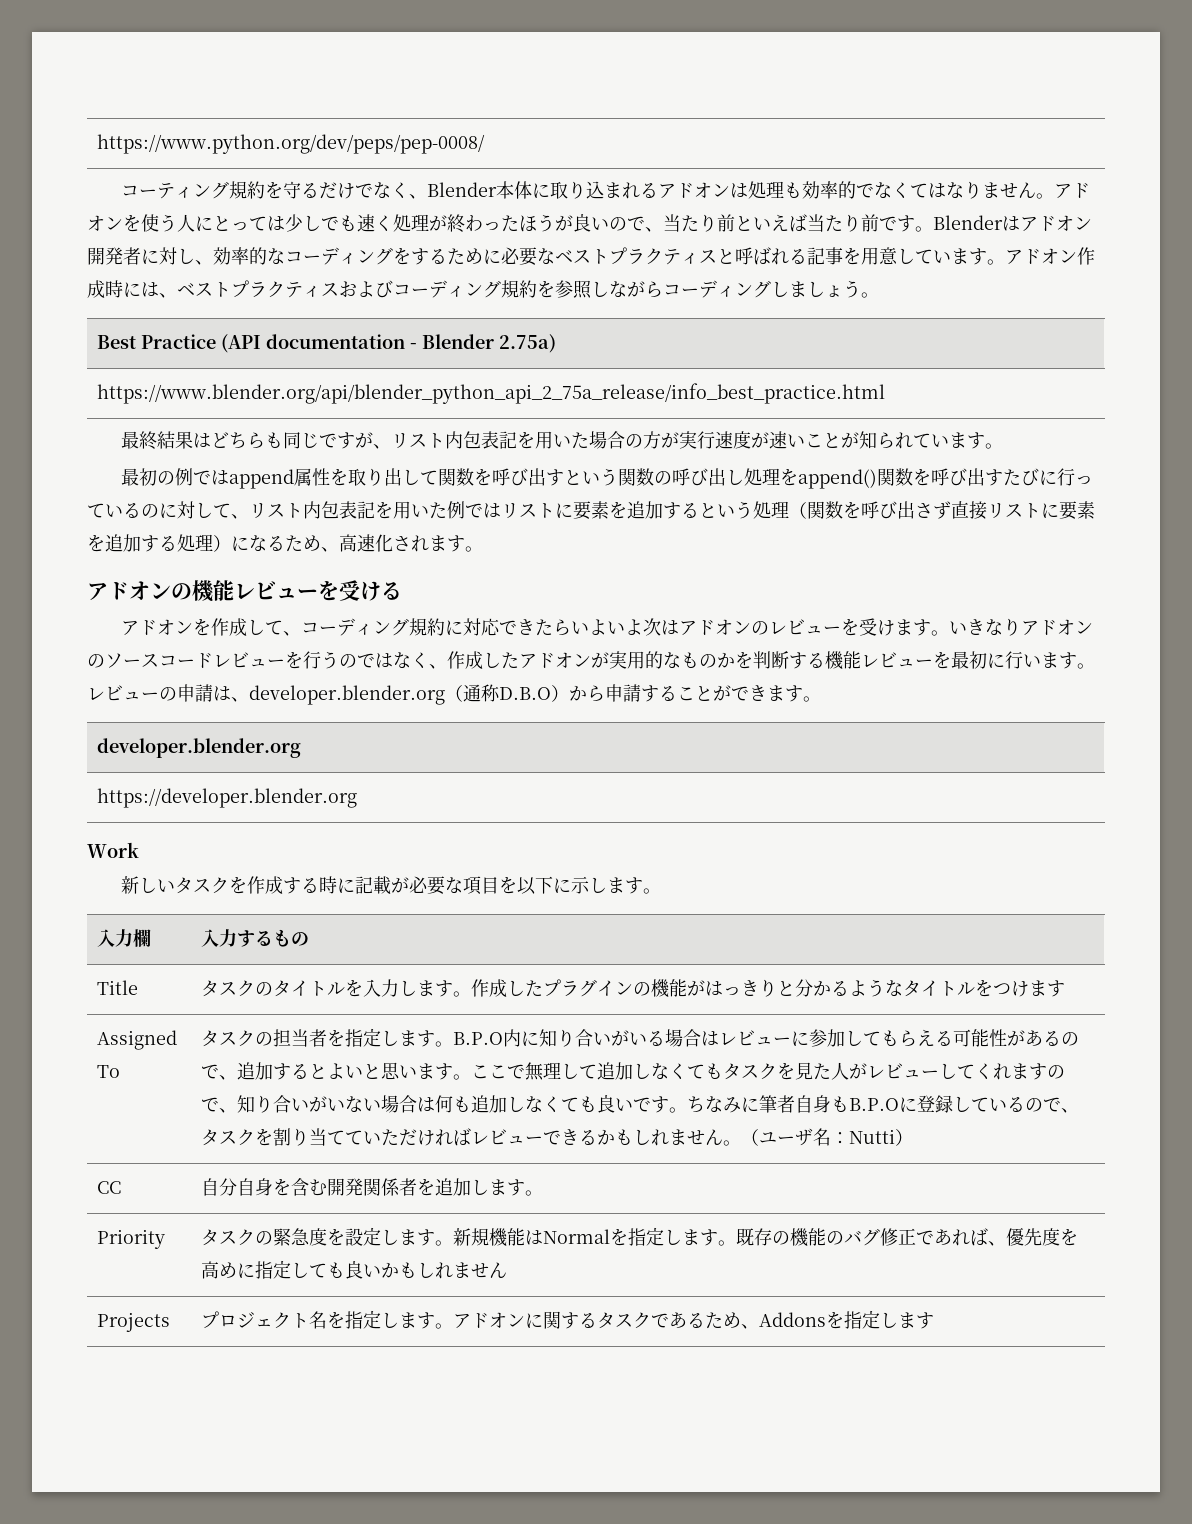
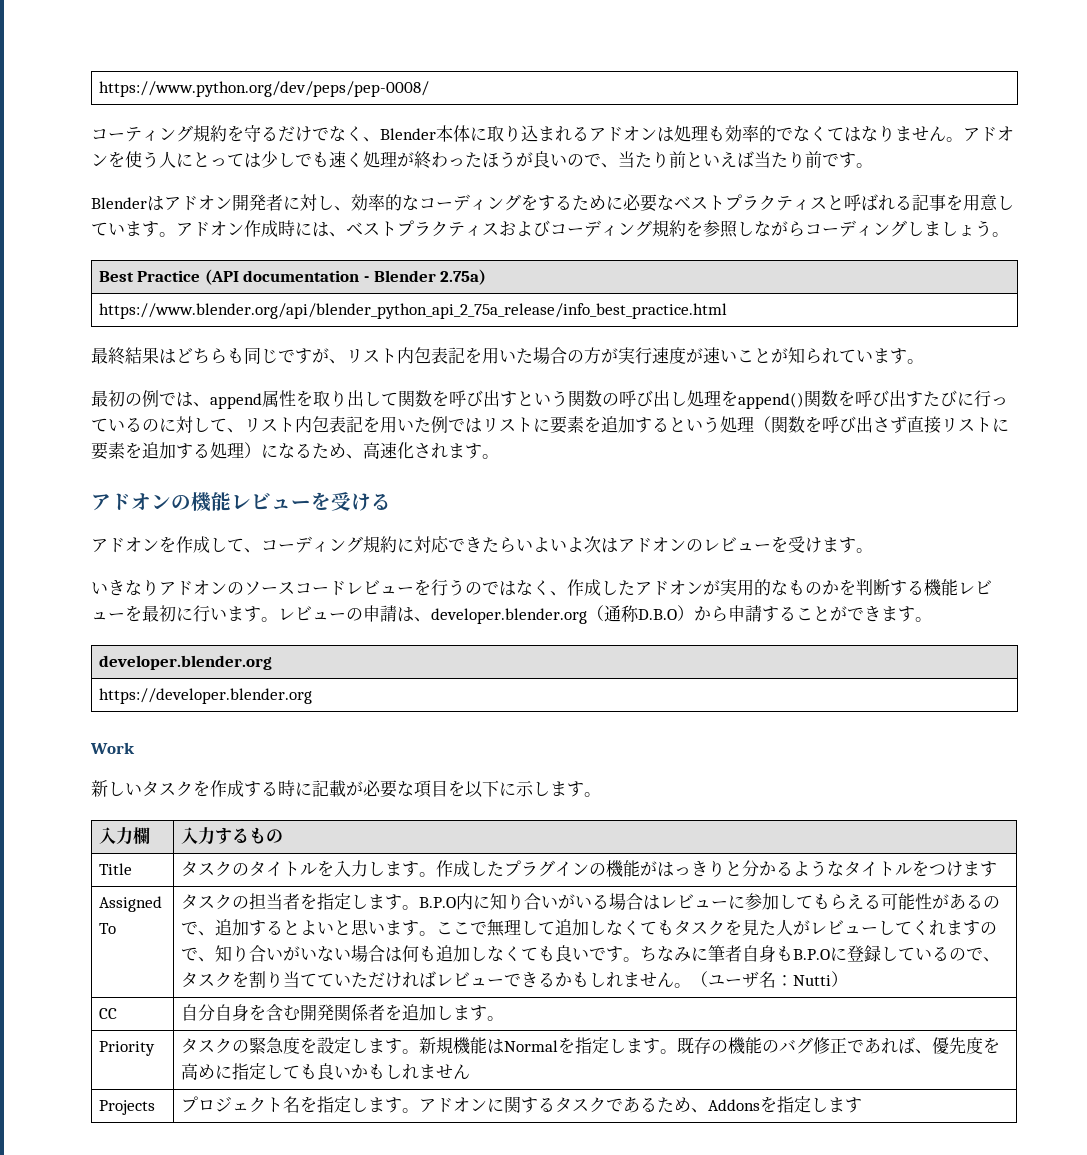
(933, 229) none -> (873, 165) //
(229, 477) none -> [193,402,210,407] 、
(949, 633) none -> (873, 550) //

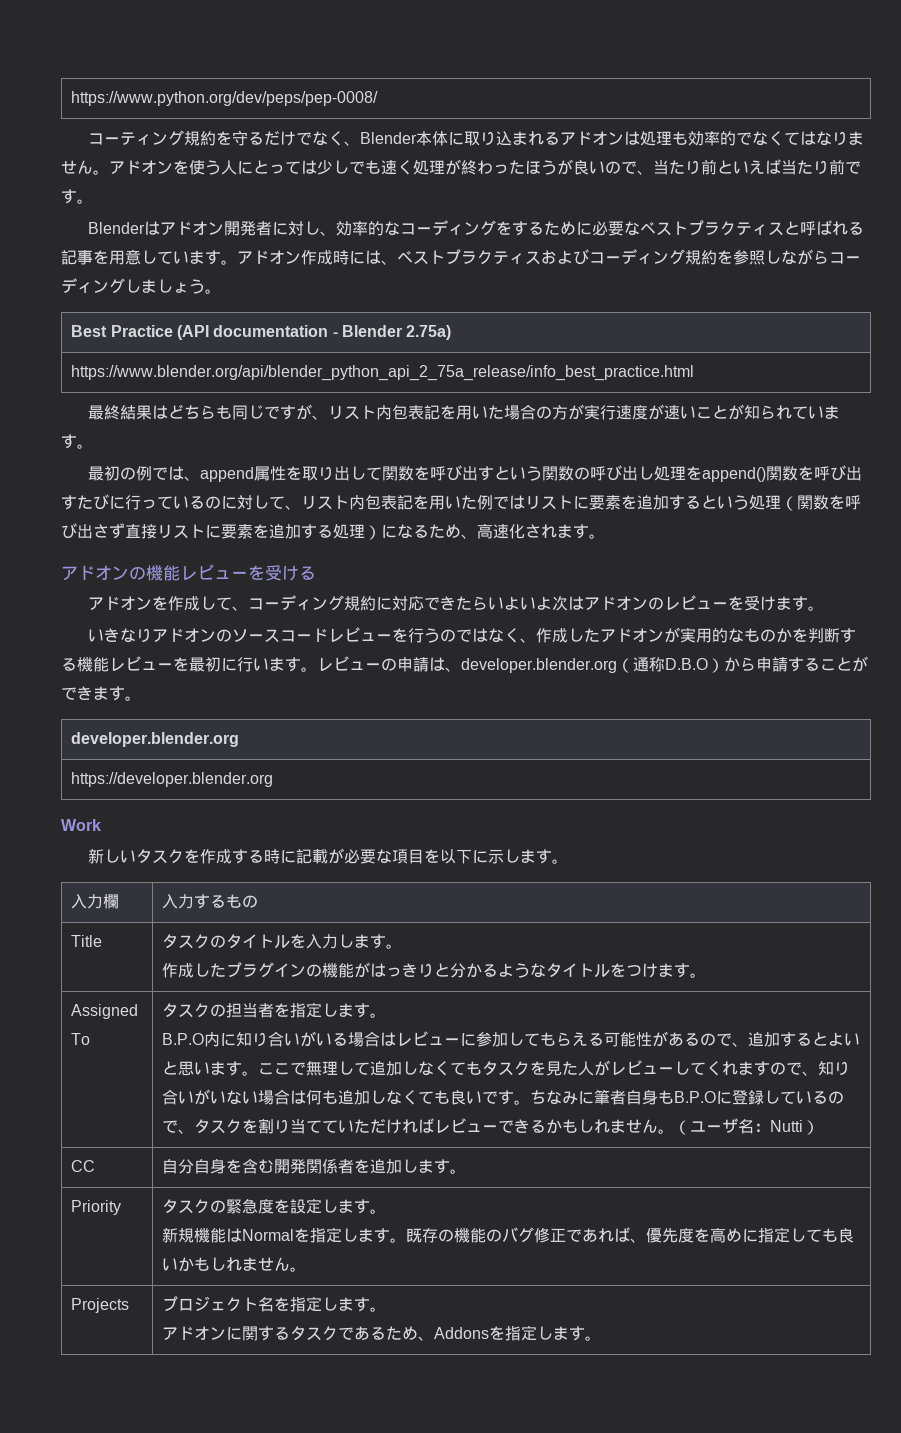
(436, 874) none -> (403, 946) //
(997, 869) none -> [690,973,707,978] 。
(419, 907) none -> (387, 1015) //
(419, 1051) none -> (387, 1211) //
(470, 1071) none -> [290,1267,307,1272] 。
(419, 1110) none -> (387, 1309) //
(862, 1105) none -> [585,1336,602,1341] 。

